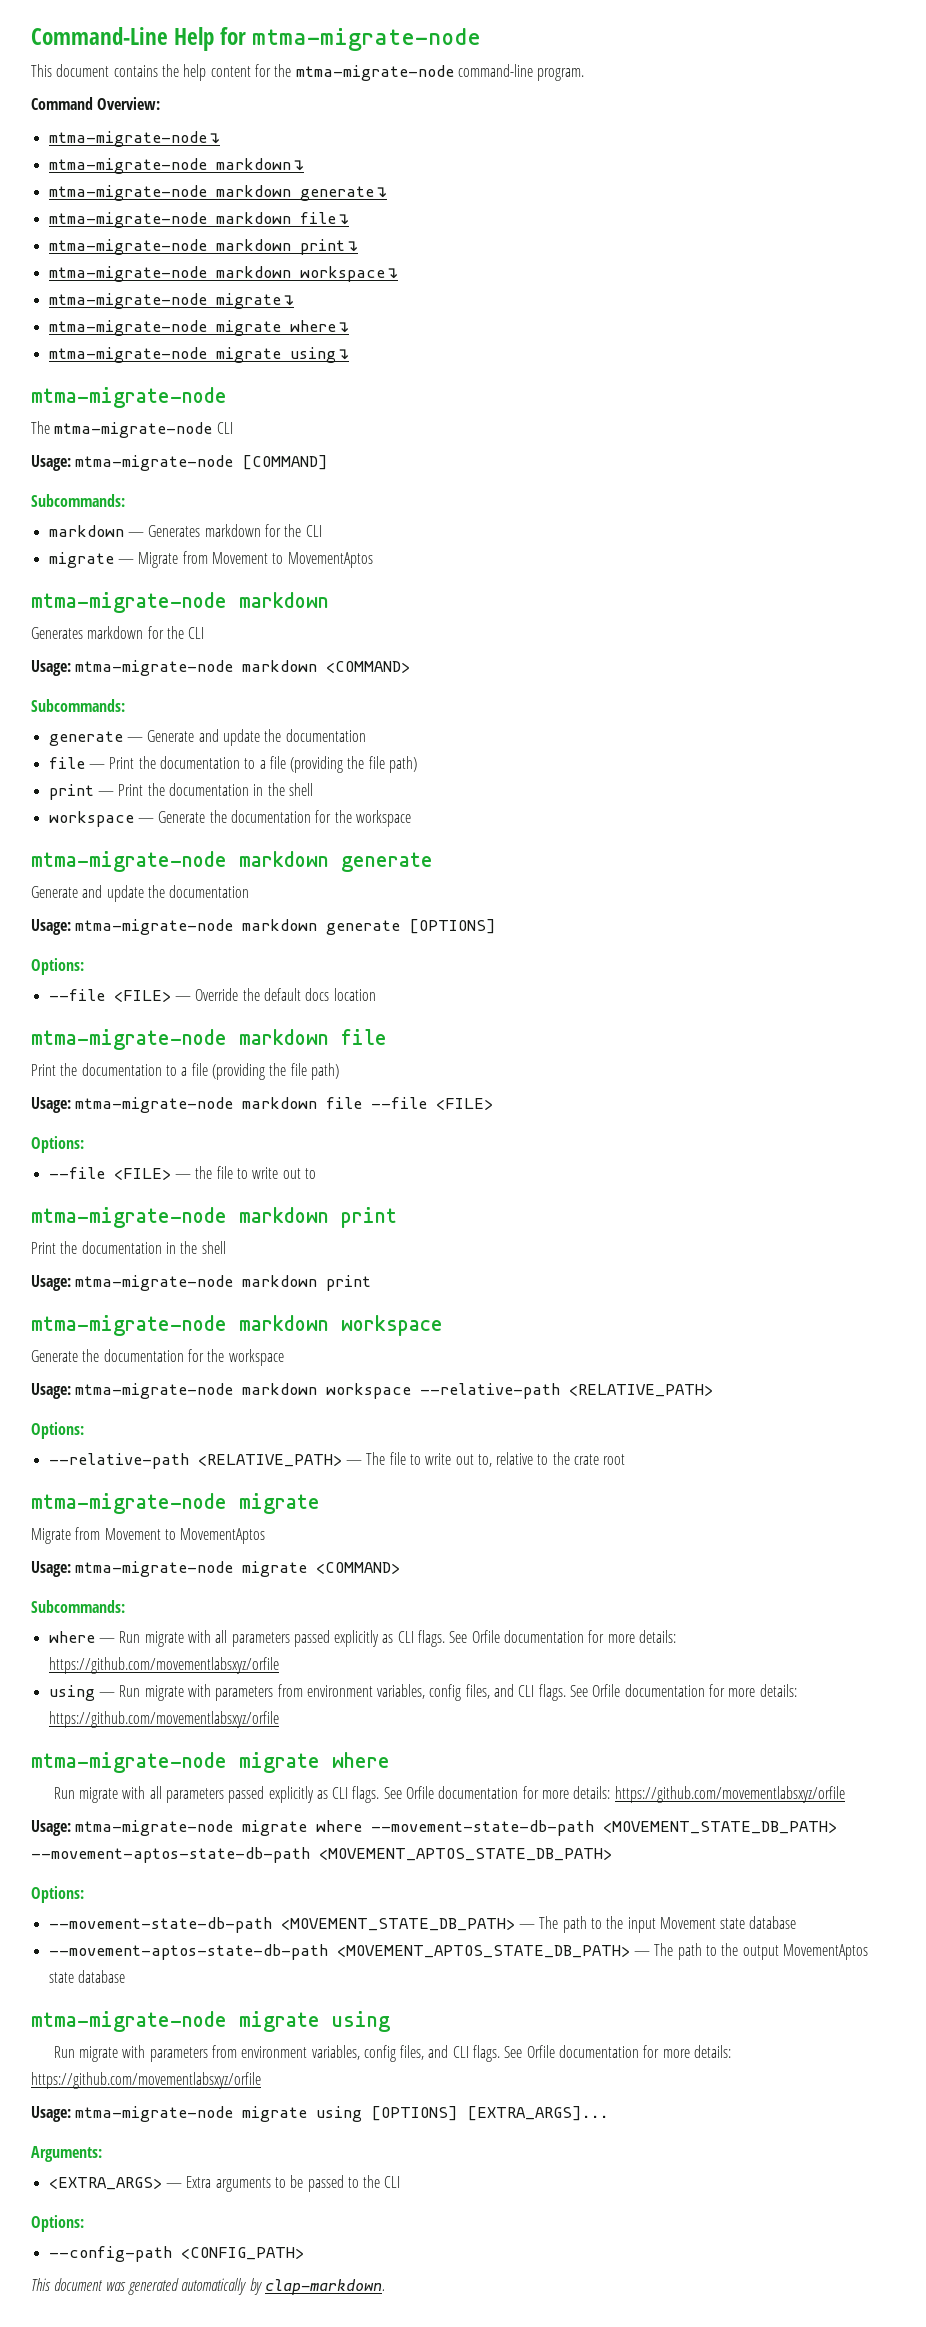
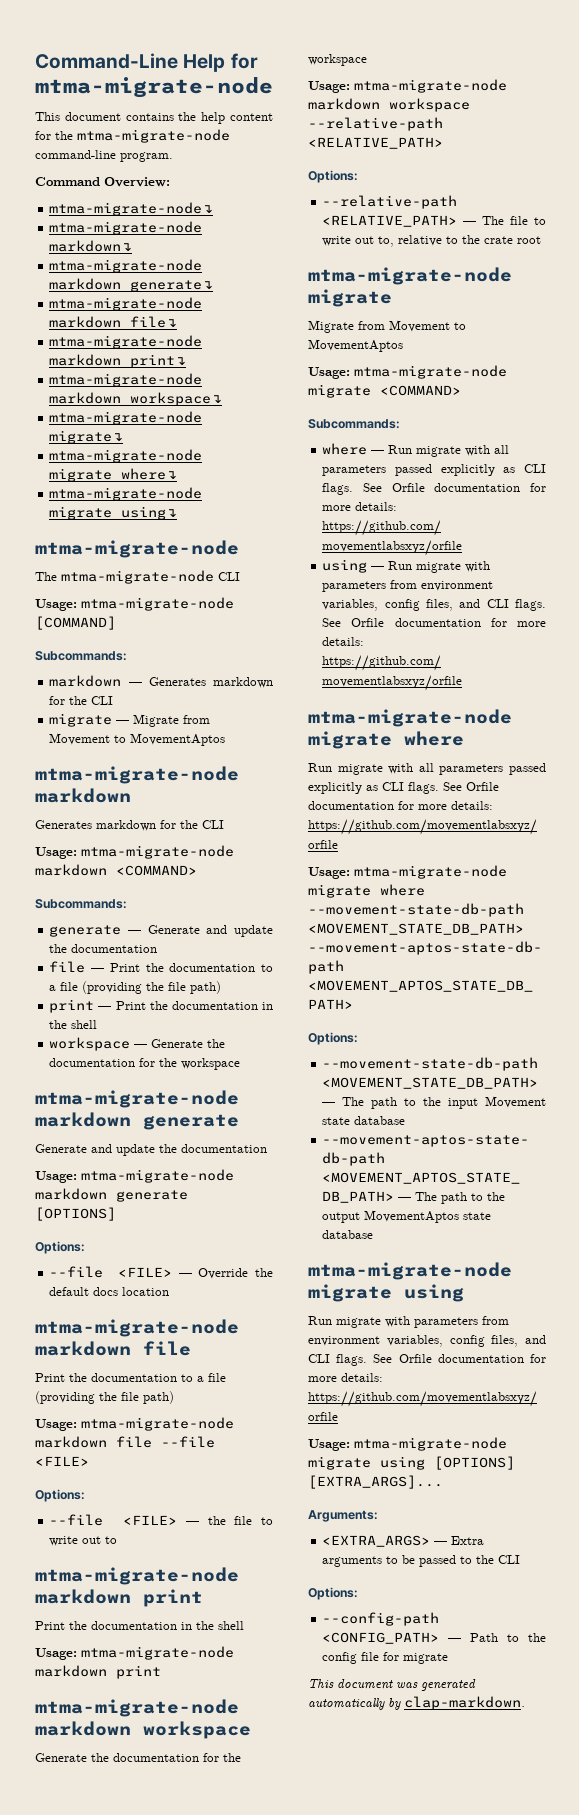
(304, 2253) none -> [448,1633,546,1642] [322,1652,449,1664] — Path to the config file for migrate

